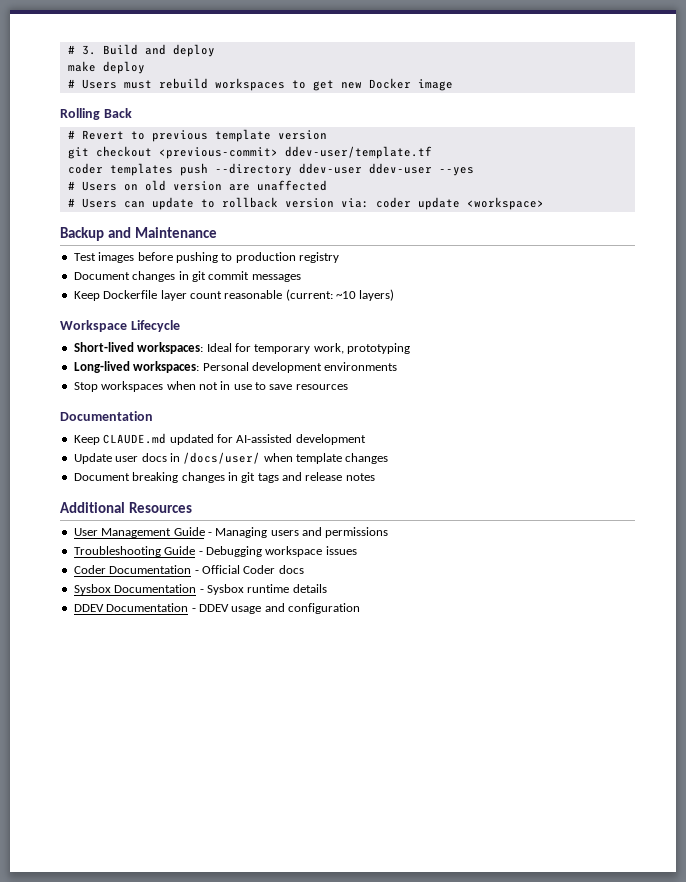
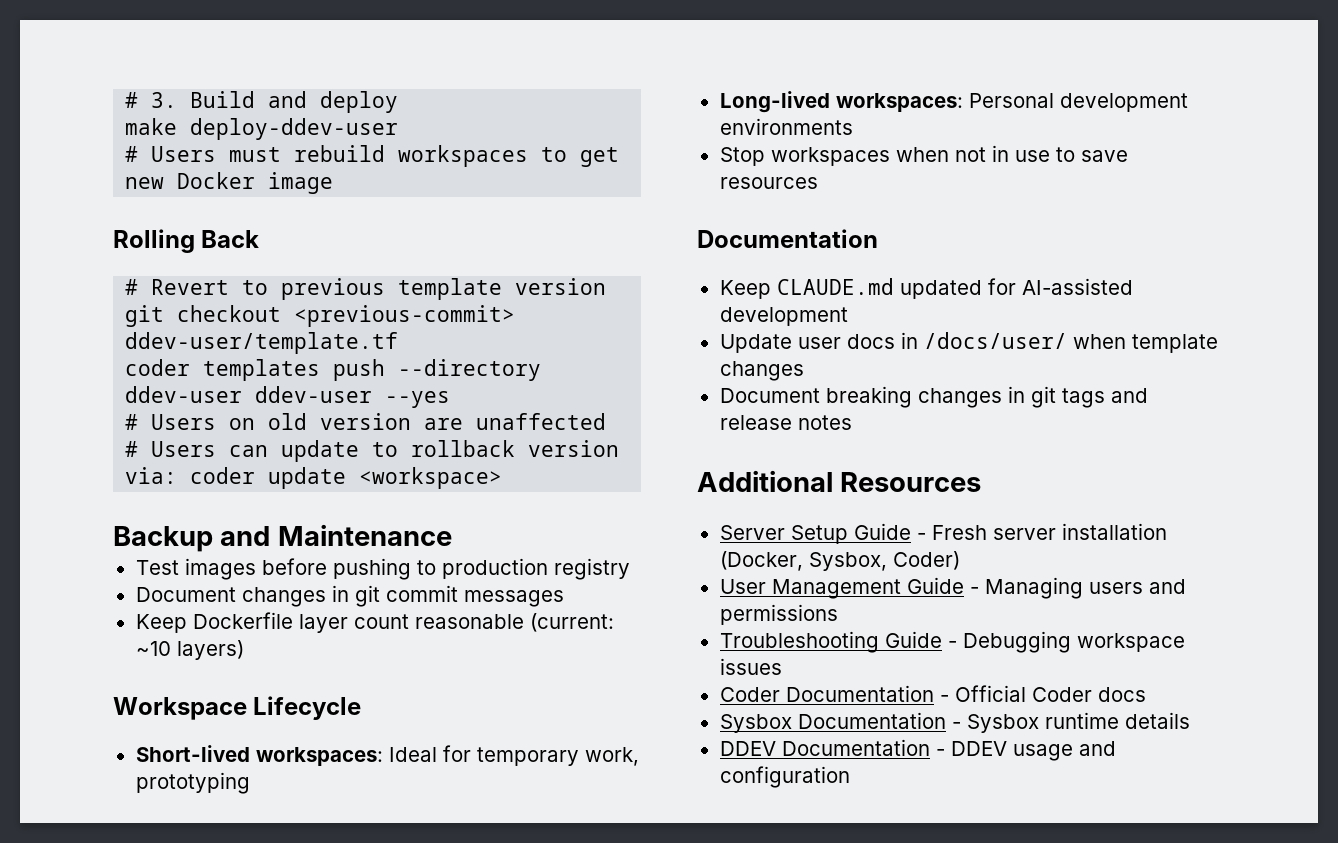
[102,61,145,74] deploy -> [190,118,399,140] deploy-ddev-user
(192, 507) none -> [719,523,1167,544] [719,551,960,571] // Server Setup Guide - Fresh server installation (Docker, Sysbox, Coder)

